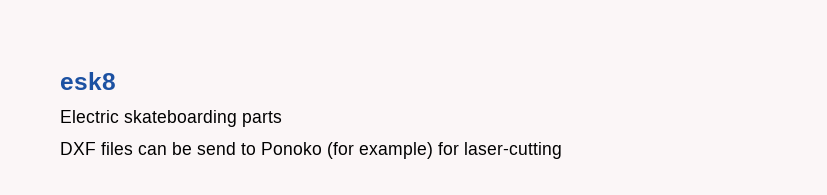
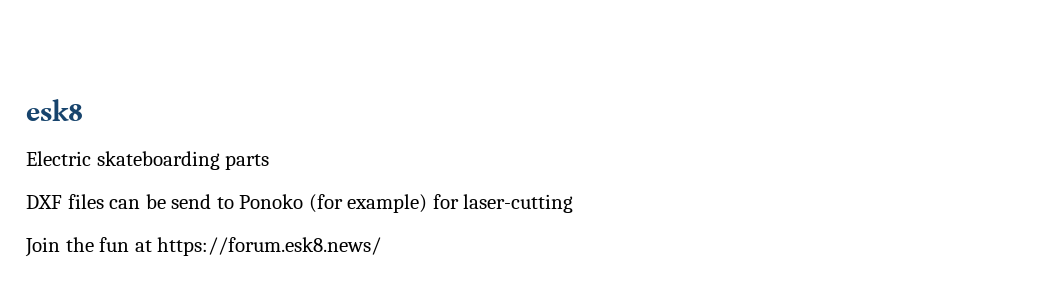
(562, 150) none -> [25,237,382,257] // Join the fun at https://forum.esk8.news/

